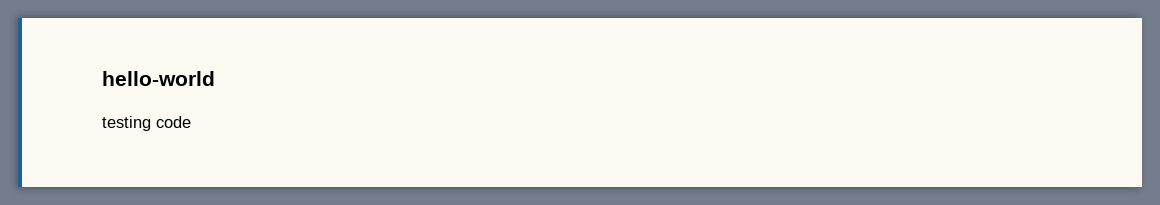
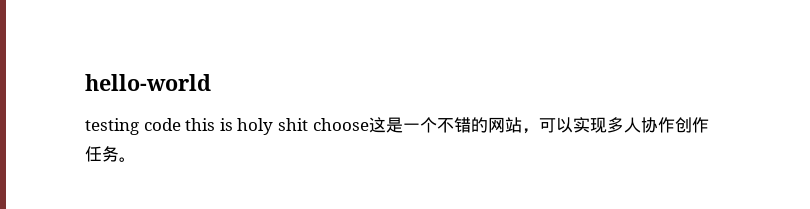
(191, 122) none -> [185,117,709,135] [85,146,136,162] this is holy shit choose这是一个不错的网站，可以实现多人协作创作任务。

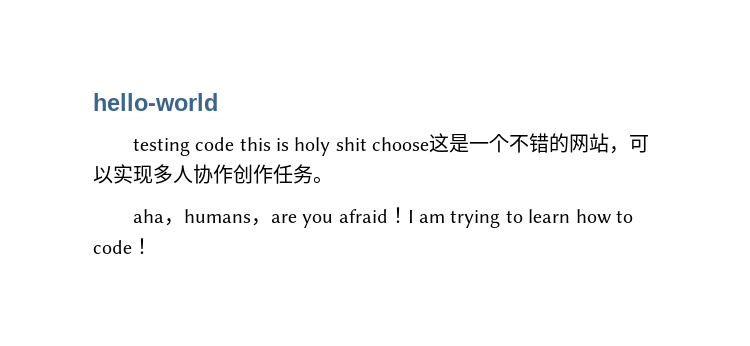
(136, 159) none -> [132,207,634,228] [93,238,152,254] // aha，humans，are you afraid！I am trying to learn how to code！

